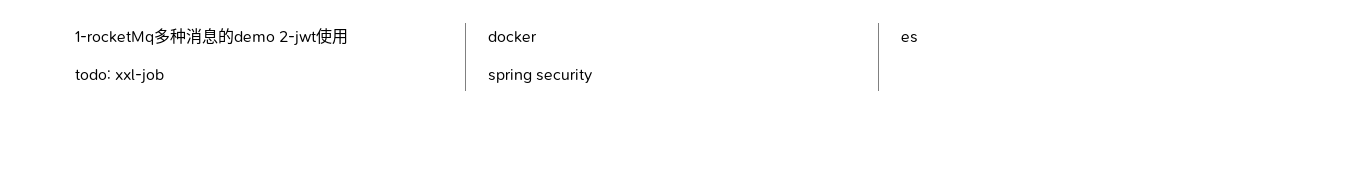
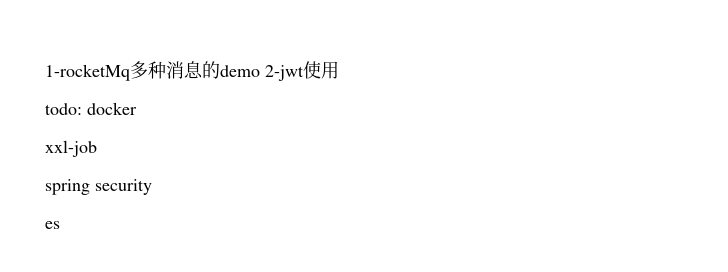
(111, 74) none -> [87,102,137,115] docker //
[488,31,537,43] // docker -> (97, 148) none

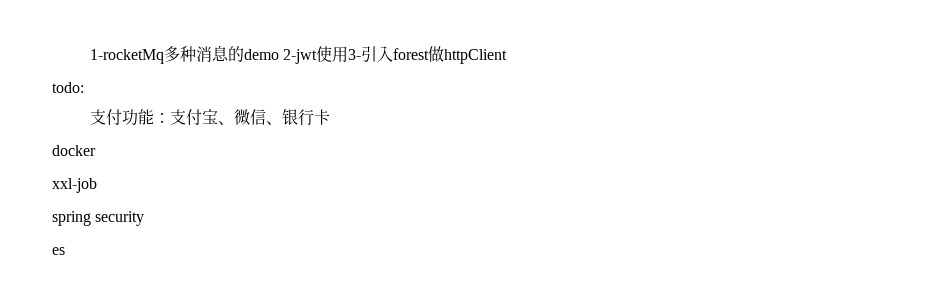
[45,103,82,115] // todo: -> [348,46,508,64] [52,82,84,93] [90,109,331,126] 3-引入forest做httpClient // todo: // 支付功能：支付宝、微信、银行卡 //

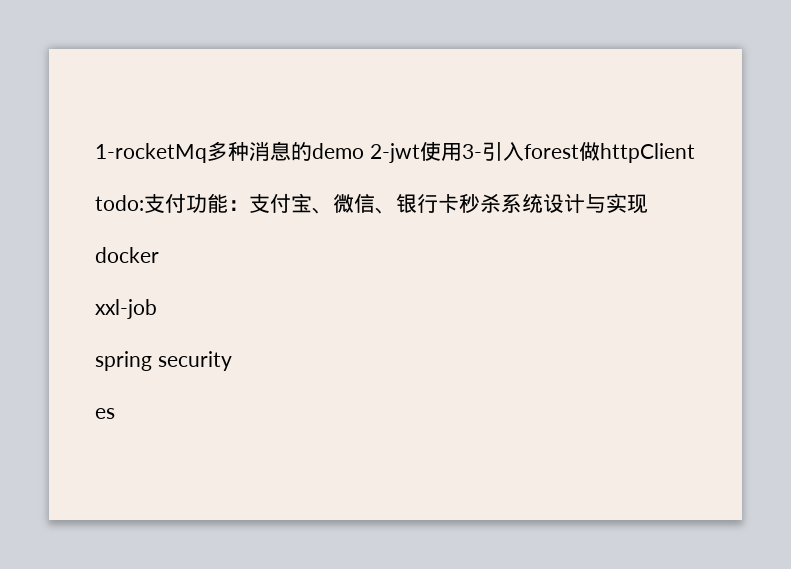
(84, 87) // -> (144, 203) none
(331, 117) none -> [459,193,648,214] 秒杀系统设计与实现

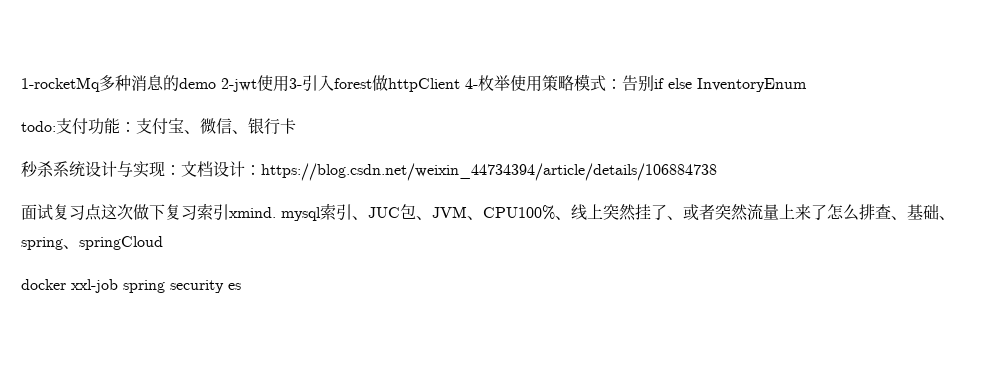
(695, 153) none -> [465,74,807,92] 4-枚举使用策略模式：告别if else InventoryEnum
(459, 203) none -> (296, 126) //
(648, 204) none -> [165,161,717,181] [21,203,955,221] [21,236,163,250] ：文档设计：https://blog.csdn.net/weixin_44734394/article/details/106884738 // 面试复习点这次做下复习索引xmind. mysql索引、JUC包、JVM、CPU100%、线上突然挂了、或者突然流量上来了怎么排查、基础、spring、springCloud
(159, 255) // -> (66, 284) none
(157, 309) // -> (118, 286) none
(232, 361) // -> (224, 286) none

